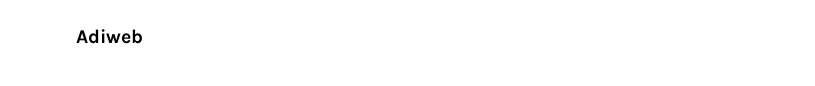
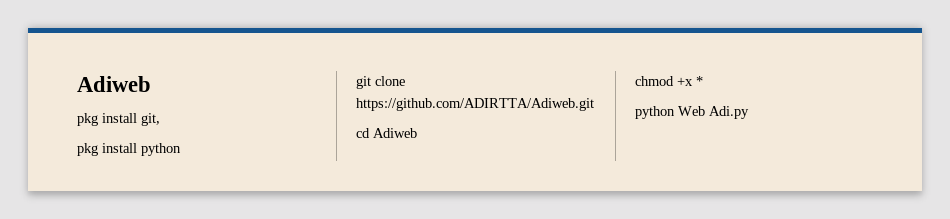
[76,29,143,44] Adiweb -> [77,76,151,92] [77,113,160,126] [77,143,181,156] [356,76,405,89] [356,98,594,111] [356,128,417,138] [635,76,703,86] [635,106,749,119] Adiweb // pkg install git, // pkg install python // git clone https://github.com/ADIRTTA/Adiweb.git // cd Adiweb // chmod +x * // python Web Adi.py

